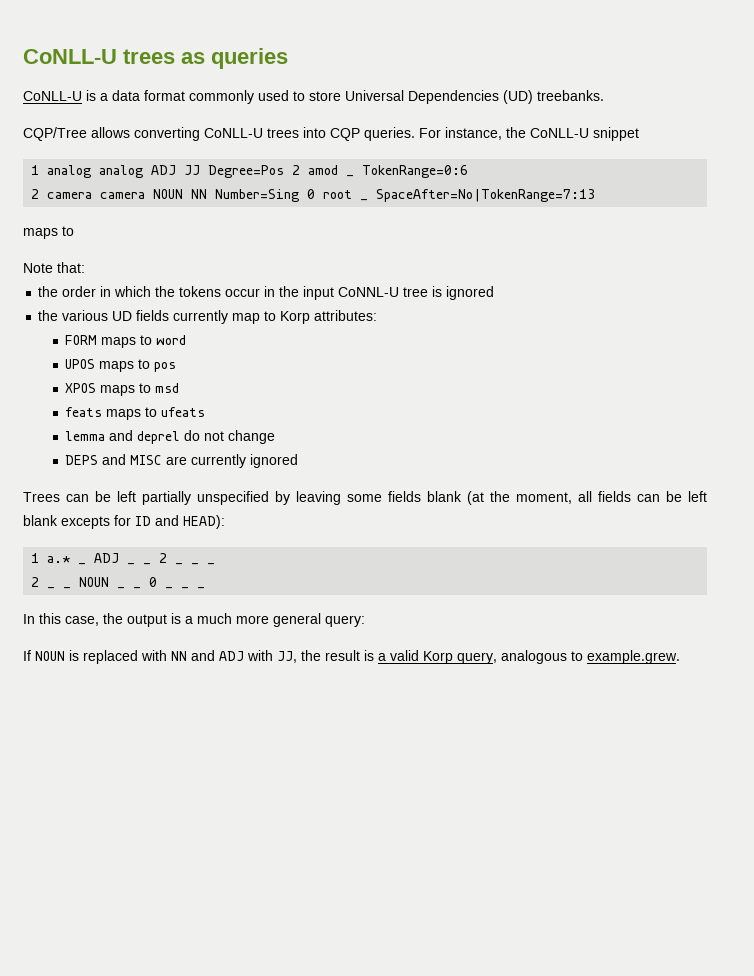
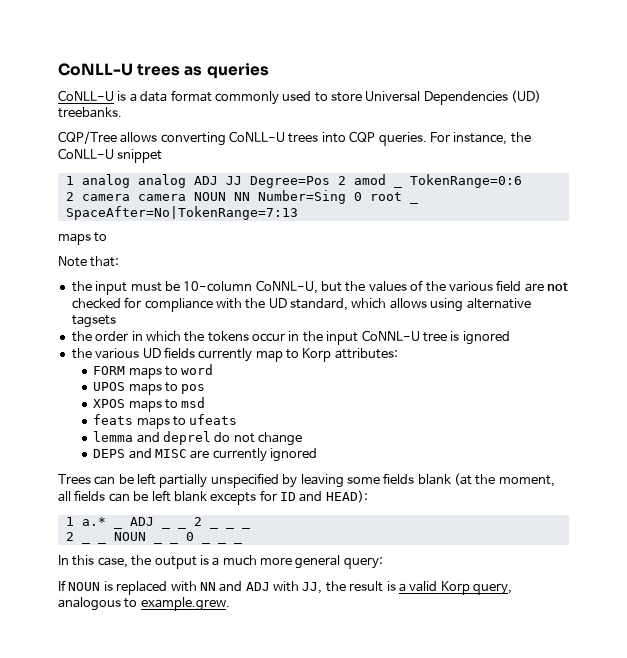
(85, 267) none -> [71,280,568,295] [71,297,531,312] [71,315,116,328] // the input must be 10-column CoNNL-U, but the values of the various field are not checked for compliance with the UD standard, which allows using alternative tagsets

